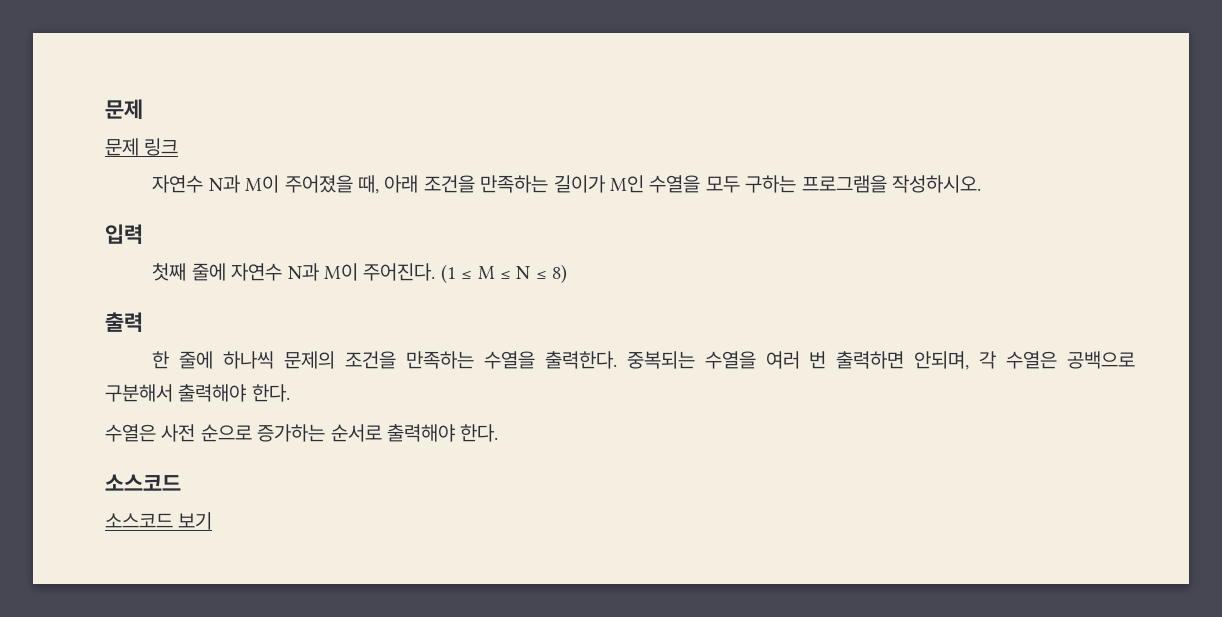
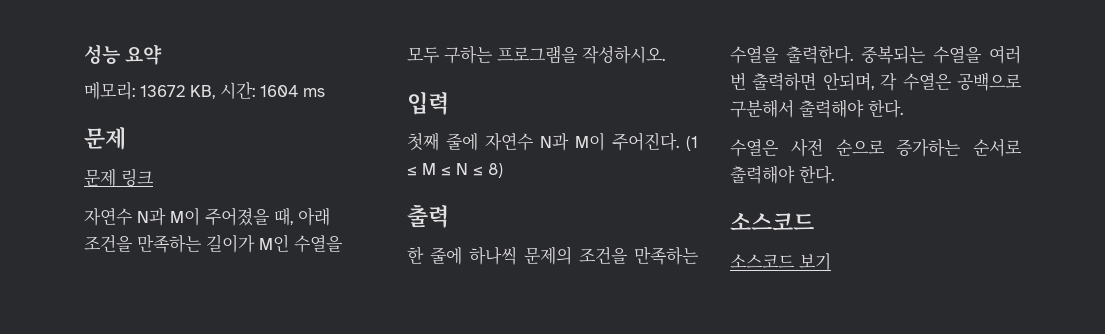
(105, 109) none -> [84,44,163,65] [84,81,325,100] 성능 요약 // 메모리: 13672 KB, 시간: 1604 ms //

